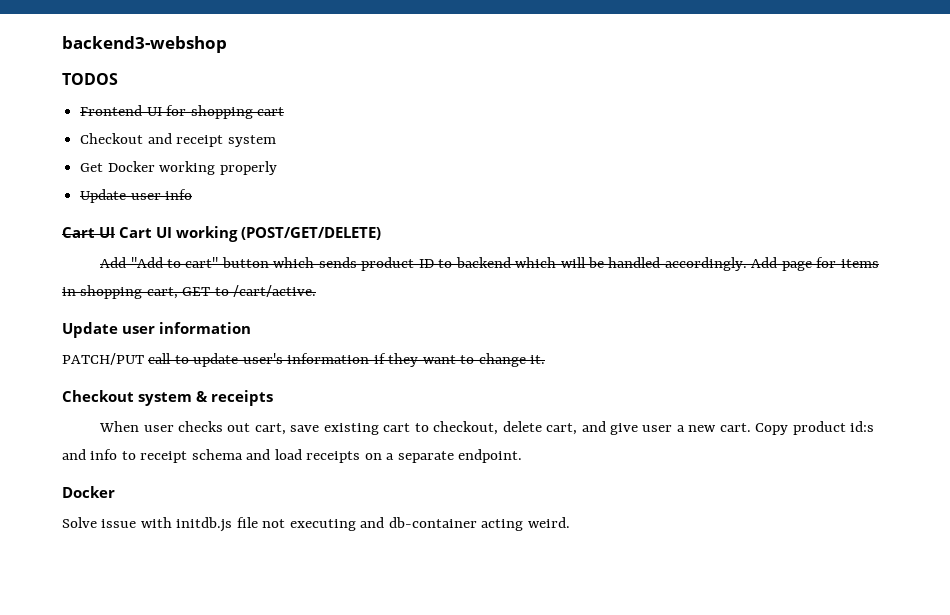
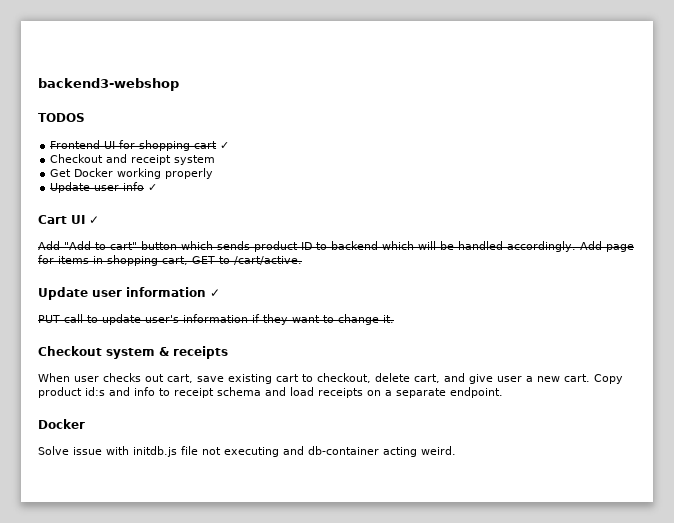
(284, 111) none -> [220,142,230,149] ✓
[62,226,381,242] // Cart UI Cart UI working (POST/GET/DELETE) -> [148,184,158,191] [38,215,99,224] ✓ // Cart UI ✓
[62,353,144,365] // PATCH/PUT -> [210,289,220,297] [38,315,60,323] ✓ // PUT

